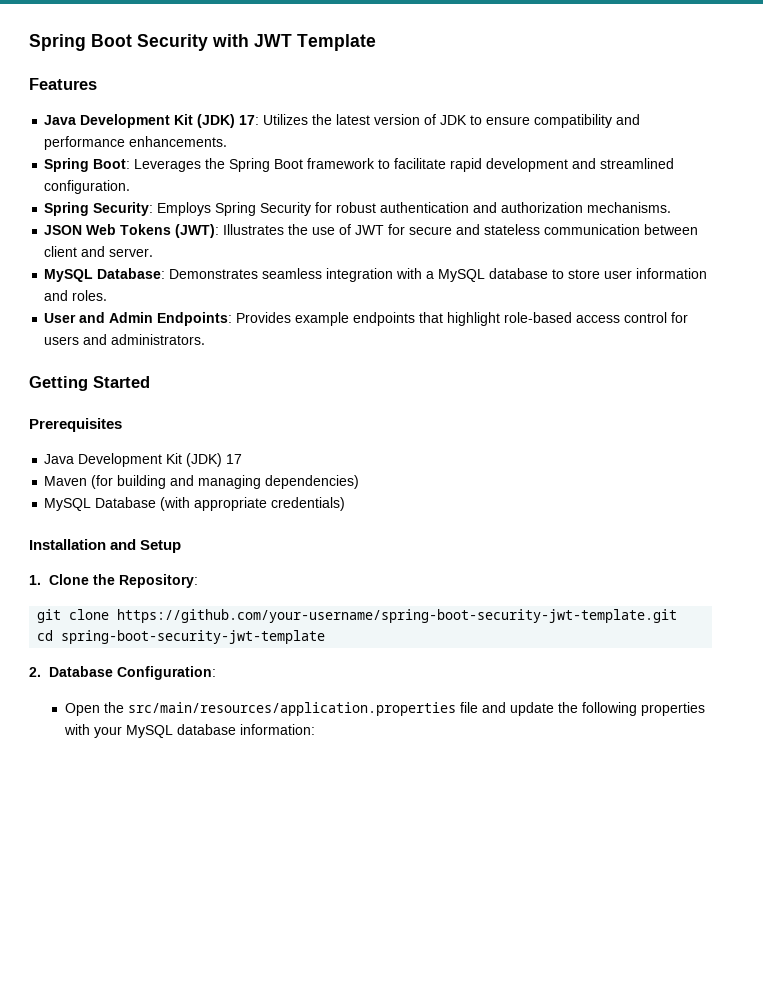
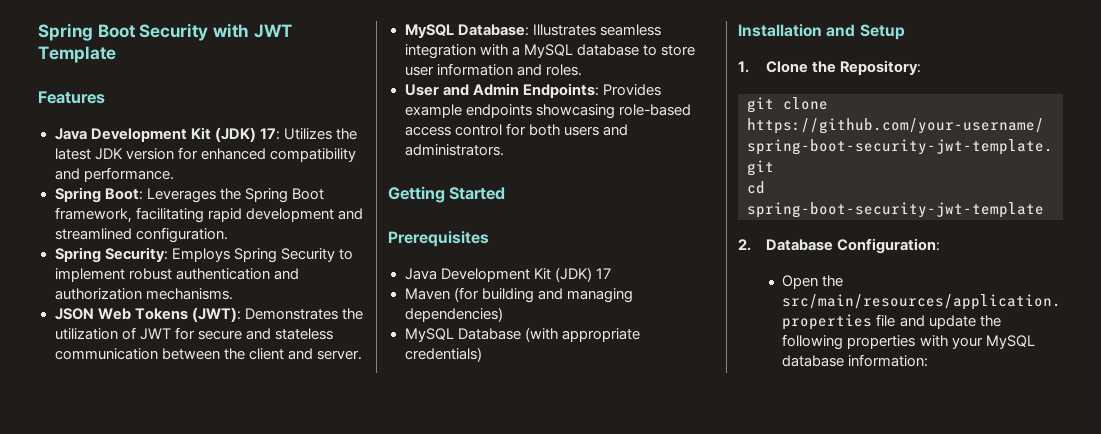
[374,114,641,128] [44,136,228,150] version of JDK to ensure compatibility and performance enhancements. -> [94,147,356,162] [54,167,174,182] JDK version for enhanced compatibility and performance.
[307,158,447,169] framework to facilitate -> [54,207,204,223] framework, facilitating
[315,202,333,213] for -> [338,249,353,260] [54,268,125,282] to implement
[223,224,336,235] Illustrates the use -> [244,308,363,320] [54,328,118,340] Demonstrates the utilization
(699, 229) none -> [223,348,245,360] the
[169,269,259,279] Demonstrates -> [532,24,596,36] Illustrates
[419,312,501,326] that highlight -> [535,104,615,119] showcasing
(689, 317) none -> [528,124,560,136] both

